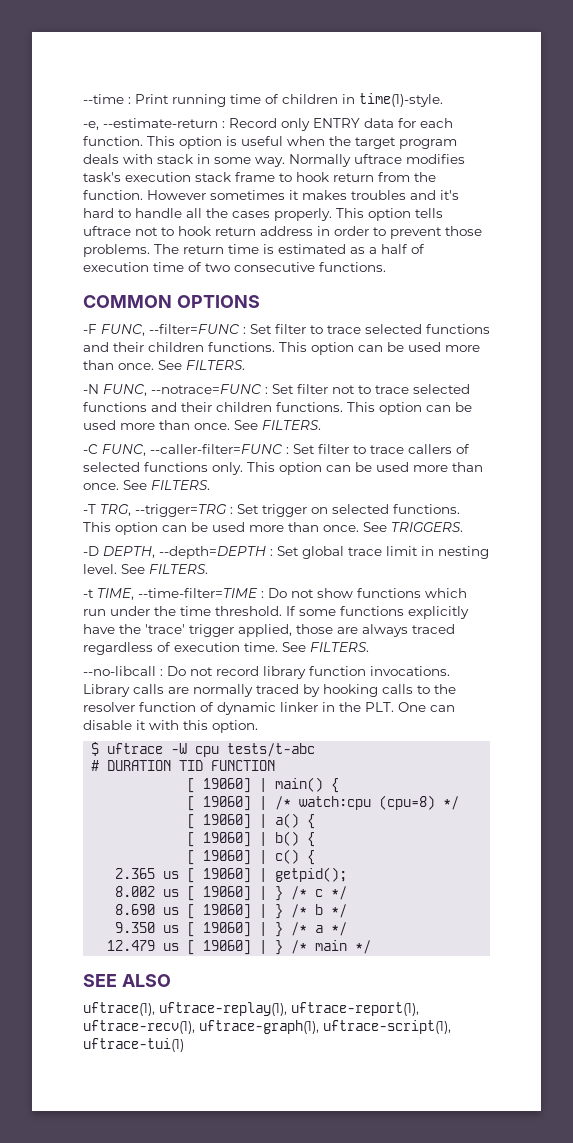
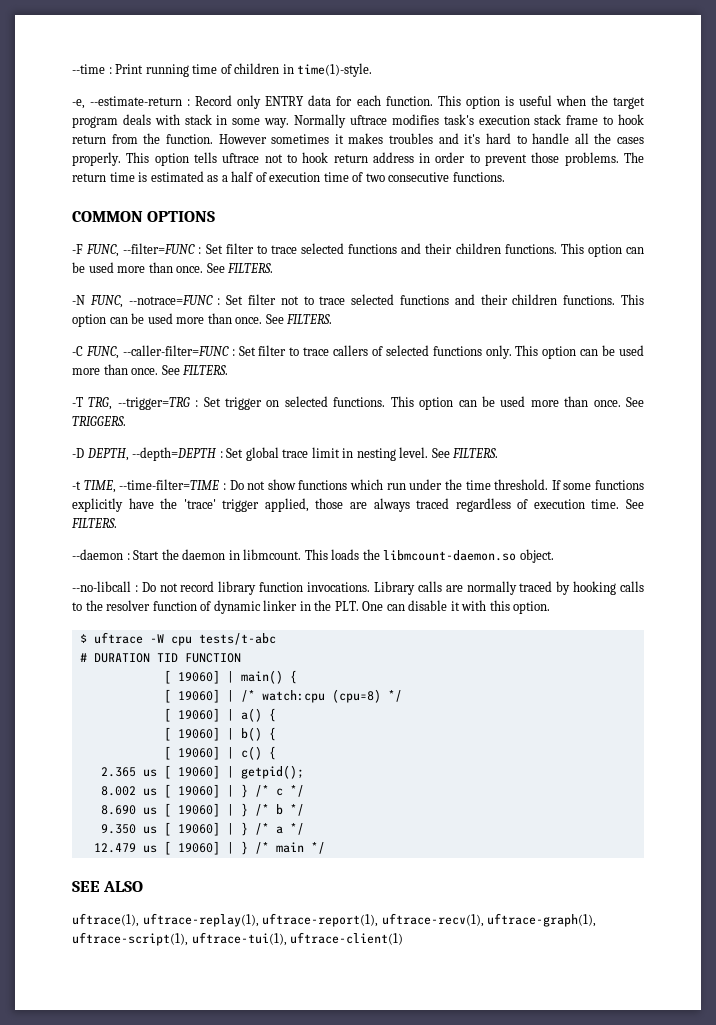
(369, 647) none -> [72,549,554,563] // --daemon : Start the daemon in libmcount. This loads the libmcount-daemon.so object.
[83,1038,184,1052] uftrace-tui(1) -> [191,932,404,946] uftrace-tui(1), uftrace-client(1)

